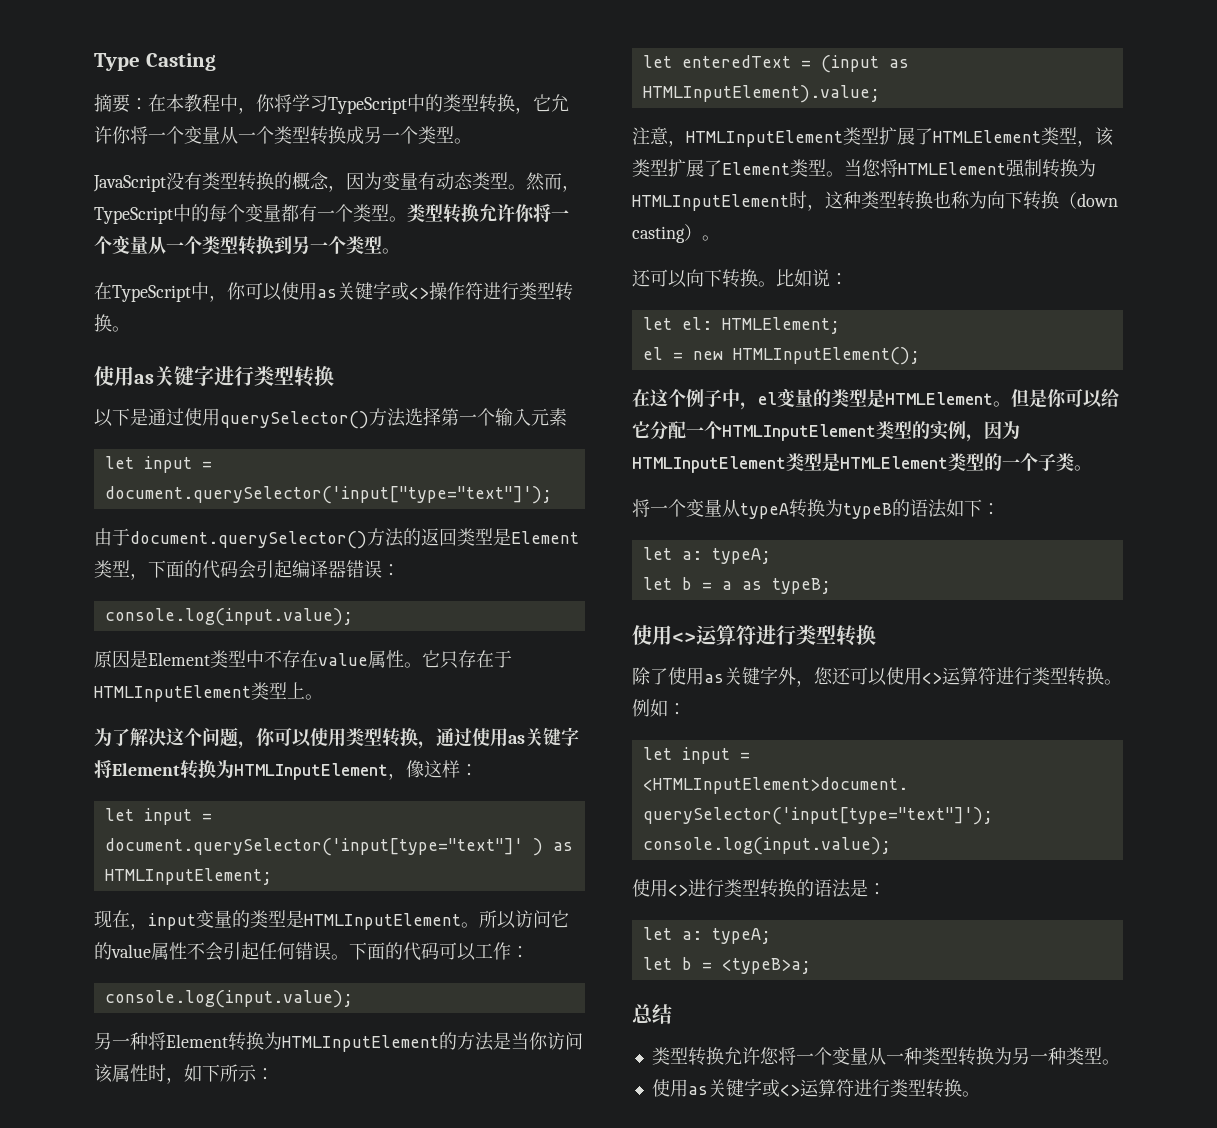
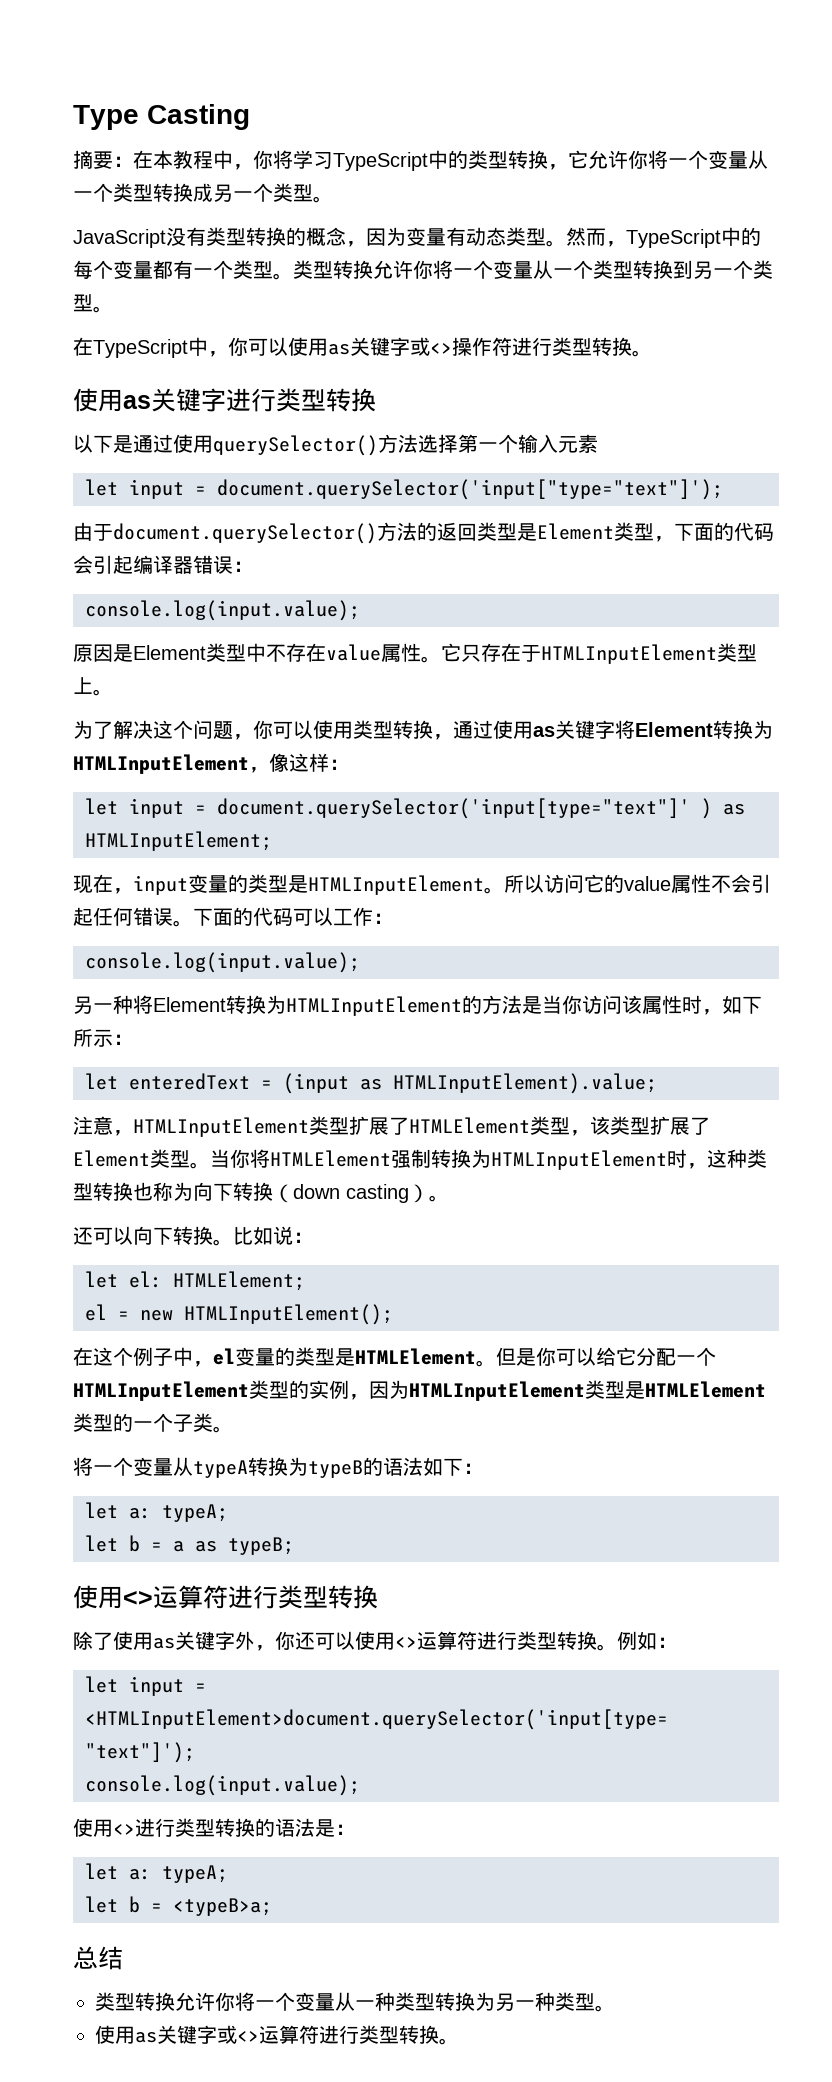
[862,159,881,177] 您 -> [230,1149,250,1168] 你
[814,667,833,685] 您 -> [275,1631,295,1650] 你
[759,1047,779,1065] 您 -> [215,1992,235,2011] 你

